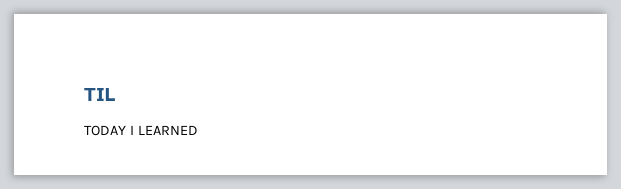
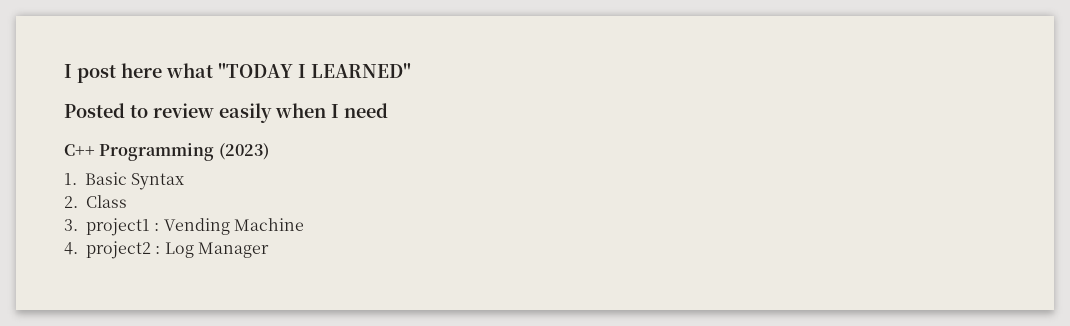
[84,88,115,101] [84,125,198,136] TIL // TODAY I LEARNED -> [64,63,411,83] [64,103,388,123] [64,143,269,161] [64,172,185,190] [64,195,127,208] [64,218,304,236] [64,241,269,259] I post here what "TODAY I LEARNED" // Posted to review easily when I need // C++ Programming (2023) // 1. Basic Syntax // 2. Class // 3. project1 : Vending Machine // 4. project2 : Log Manager

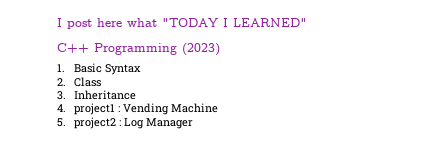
[64,103,388,123] // Posted to review easily when I need -> (307, 22) none
(78, 225) none -> [73,90,136,100] [57,104,66,112] Inheritance // 4.
[64,242,78,255] 4. -> [57,118,66,127] 5.

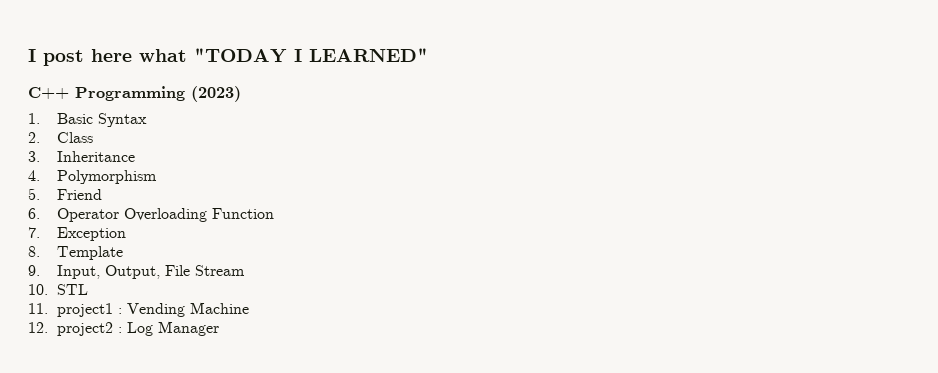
(66, 108) none -> [56,170,157,184] [28,188,102,200] [28,208,274,222] [28,227,126,241] [28,246,123,260] [28,265,245,279] [28,284,88,295] [28,303,48,314] Polymorphism // 5. Friend // 6. Operator Overloading Function // 7. Exception // 8. Template // 9. Input, Output, File Stream // 10. STL // 11.
[57,118,66,127] 5. -> [28,322,48,333] 12.

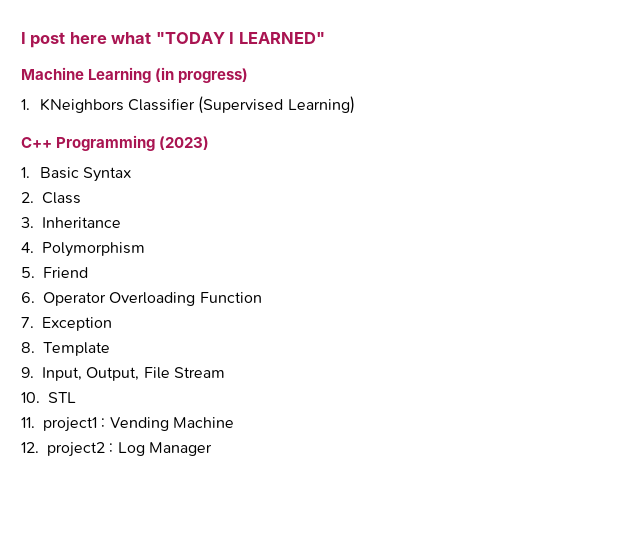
(428, 55) none -> [21,67,249,83] [21,96,355,114] // Machine Learning (in progress) // 1. KNeighbors Classifier (Supervised Learning)

